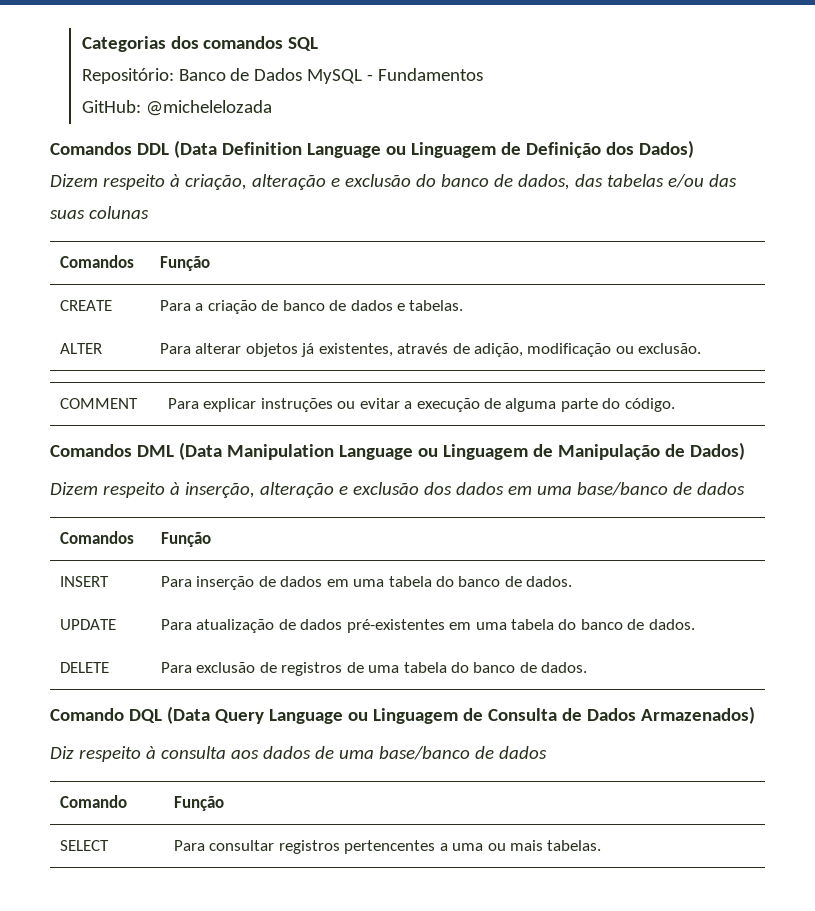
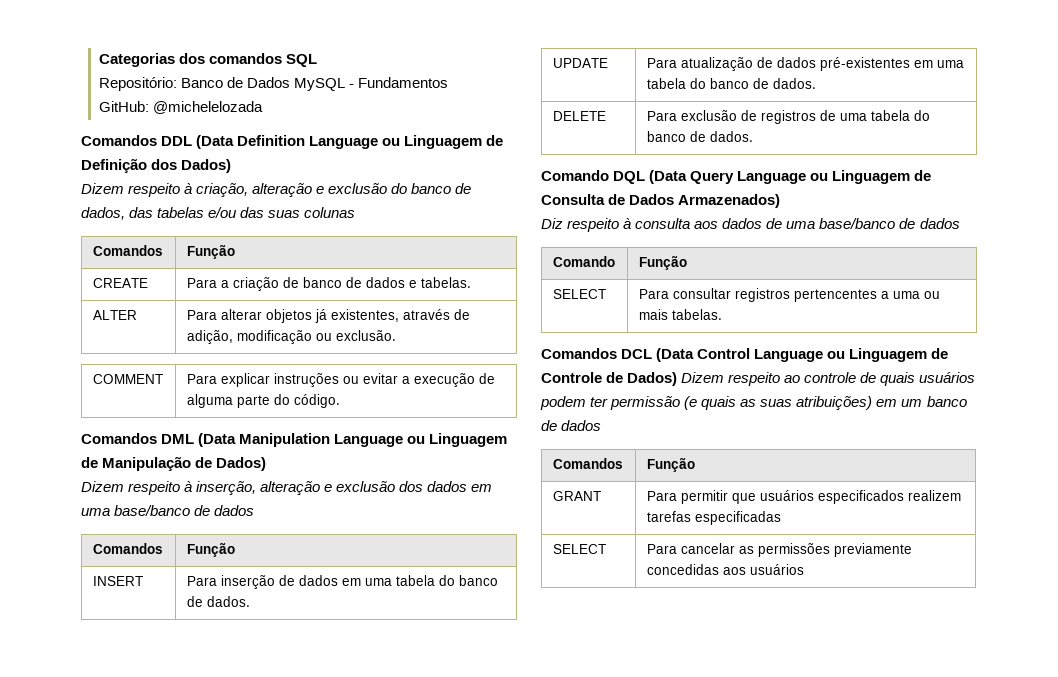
(602, 845) none -> [541,348,949,362] [541,372,976,386] [540,396,967,410] [541,420,602,431] [552,458,623,469] [646,457,695,472] [552,491,601,501] [646,490,961,504] [646,511,781,525] [552,544,606,554] [646,543,912,557] [646,564,804,575] // Comandos DCL (Data Control Language ou Linguagem de Controle de Dados) Dizem respeito ao controle de quais usuários podem ter permissão (e quais as suas atribuições) em um banco de dados // Comandos | Função // GRANT | Para permitir que usuários especificados realizem tarefas especificadas // SELECT | Para cancelar as permissões previamente concedidas aos usuários

